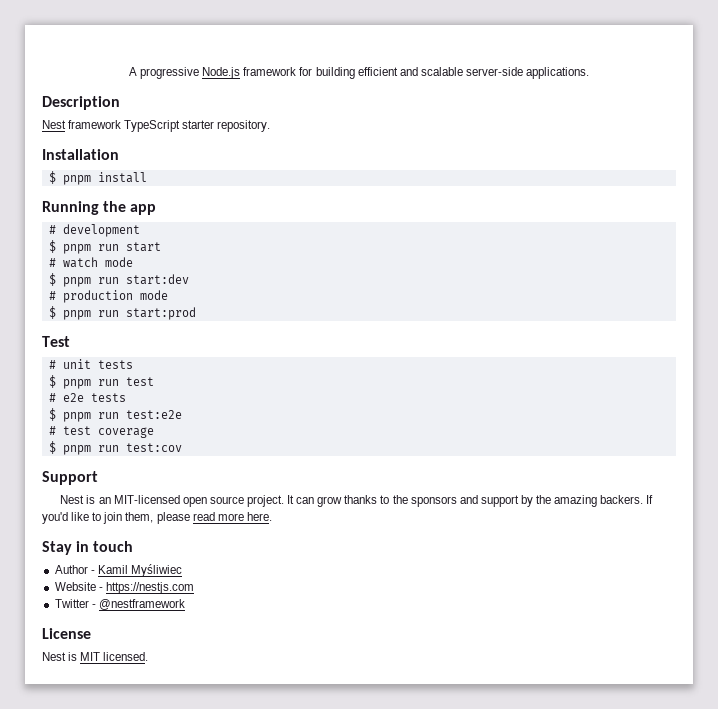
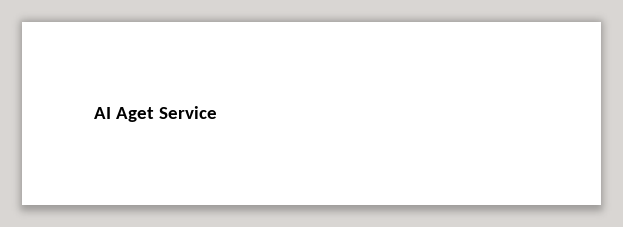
[128,67,590,79] [42,96,120,110] [42,120,271,132] [42,149,119,160] [48,171,147,185] [42,201,157,215] [48,224,140,237] [48,240,161,254] [48,257,133,268] [48,273,189,287] [48,290,168,303] [48,306,196,320] [42,336,70,347] [48,359,133,369] [48,375,154,389] [48,393,126,402] [48,408,182,422] [48,426,154,438] [48,441,182,455] [42,471,98,485] [60,495,654,507] [42,512,272,524] [42,541,134,555] [54,564,182,577] [54,582,194,594] [54,599,185,610] [42,628,91,639] [42,652,149,661] A progressive Node.js framework for building efficient and scalable server-side applications. // Description // Nest framework TypeScript starter repository. // Installation // $ pnpm install // Running the app // # development // $ pnpm run start // # watch mode // $ pnpm run start:dev // # production mode // $ pnpm run start:prod // Test // # unit tests // $ pnpm run test // # e2e tests // $ pnpm run test:e2e // # test coverage // $ pnpm run test:cov // Support // Nest is an MIT-licensed open source project. It can grow thanks to the sponsors and support by the amazing backers. If you'd like to join them, please read more here. // Stay in touch // Author - Kamil Myśliwiec // Website - https://nestjs.com // Twitter - @nestframework // License // Nest is MIT licensed. -> [94,106,217,122] AI Aget Service

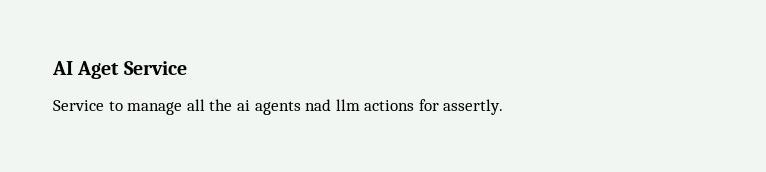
(217, 112) none -> [53,99,504,115] // Service to manage all the ai agents nad llm actions for assertly.

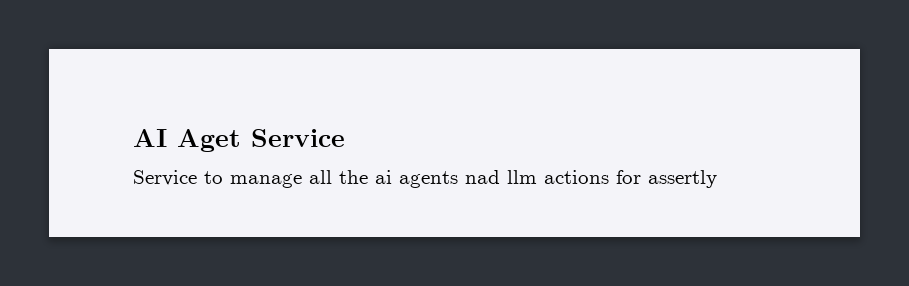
[443,99,504,115] assertly. -> [648,170,717,188] assertly

